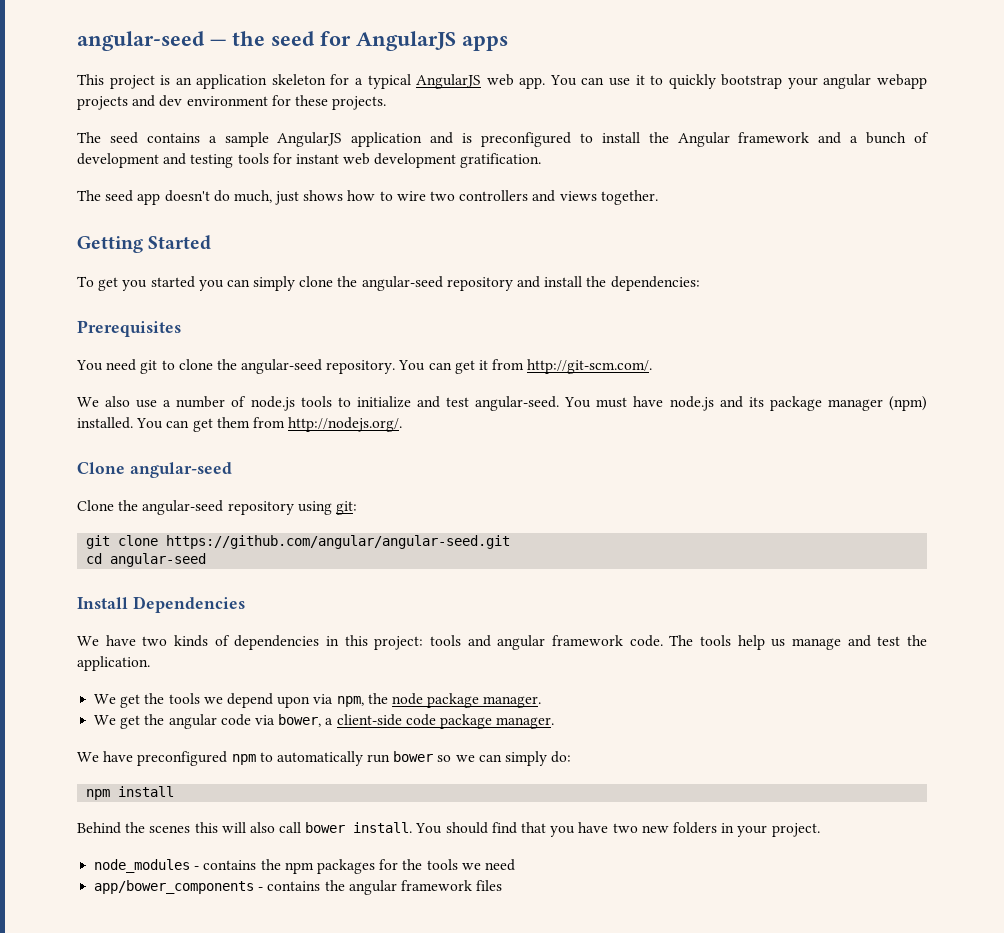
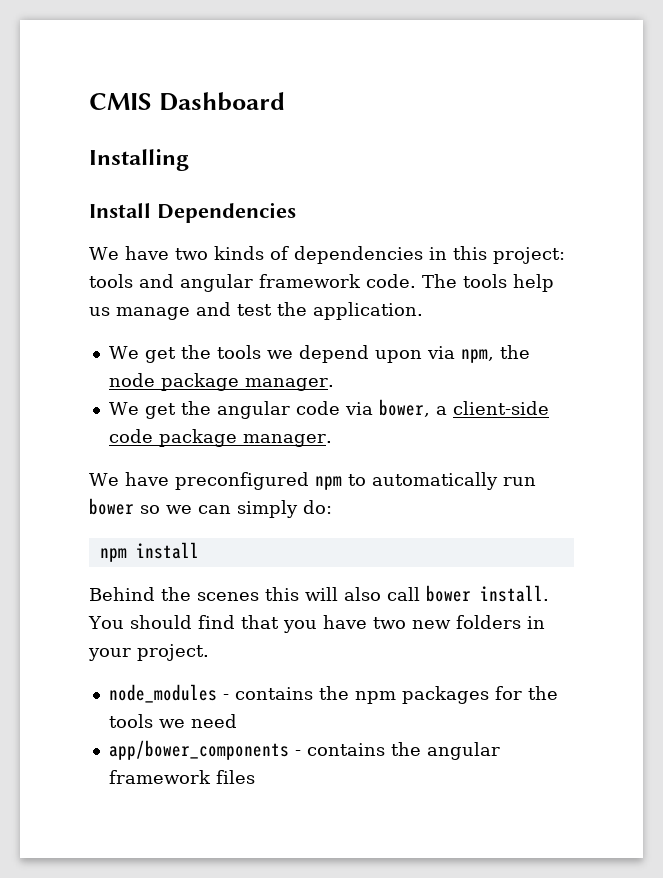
[77,31,508,51] [77,74,927,89] [77,95,387,110] [77,132,930,147] [77,153,542,168] [77,190,658,205] [77,235,212,253] [77,276,700,291] [77,320,181,337] [76,359,653,374] [77,396,927,411] [77,417,403,432] [77,462,232,478] [77,500,357,515] [86,535,511,549] [86,553,207,567] angular-seed — the seed for AngularJS apps // This project is an application skeleton for a typical AngularJS web app. You can use it to quickly bootstrap your angular webapp projects and dev environment for these projects. // The seed contains a sample AngularJS application and is preconfigured to install the Angular framework and a bunch of development and testing tools for instant web development gratification. // The seed app doesn't do much, just shows how to wire two controllers and views together. // Getting Started // To get you started you can simply clone the angular-seed repository and install the dependencies: // Prerequisites // You need git to clone the angular-seed repository. You can get it from http://git-scm.com/. // We also use a number of node.js tools to initialize and test angular-seed. You must have node.js and its package manager (npm) installed. You can get them from http://nodejs.org/. // Clone angular-seed // Clone the angular-seed repository using git: // git clone https://github.com/angular/angular-seed.git // cd angular-seed -> [89,92,285,111] [89,149,189,171] CMIS Dashboard // Installing

